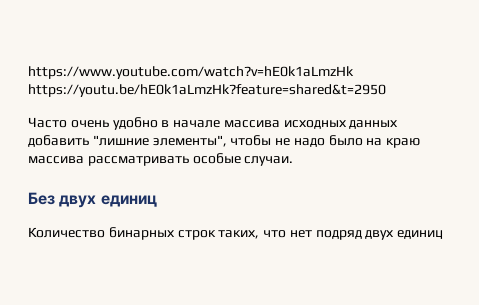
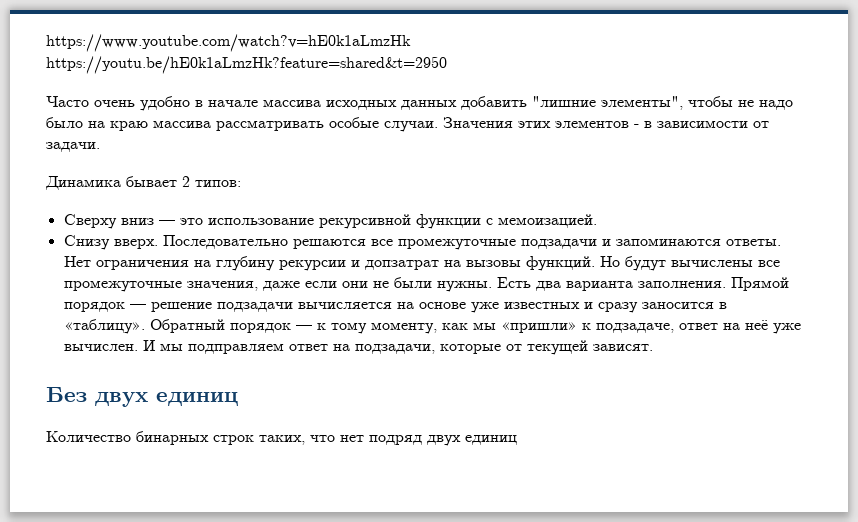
(294, 161) none -> [443,117,769,128] [46,142,100,152] [45,176,241,190] [63,214,597,229] [63,235,781,250] [63,256,780,271] [63,277,789,292] [63,302,727,313] [63,319,801,334] [63,340,653,355] Значения этих элементов - в зависимости от задачи. // Динамика бывает 2 типов: // Сверху вниз — это использование рекурсивной функции с мемоизацией. // Снизу вверх. Последовательно решаются все промежуточные подзадачи и запоминаются ответы. Нет ограничения на глубину рекурсии и допзатрат на вызовы функций. Но будут вычислены все промежуточные значения, даже если они не были нужны. Есть два варианта заполнения. Прямой порядок — решение подзадачи вычисляется на основе уже известных и сразу заносится в «таблицу». Обратный порядок — к тому моменту, как мы «пришли» к подзадаче, ответ на неё уже вычислен. И мы подправляем ответ на подзадачи, которые от текущей зависят.

